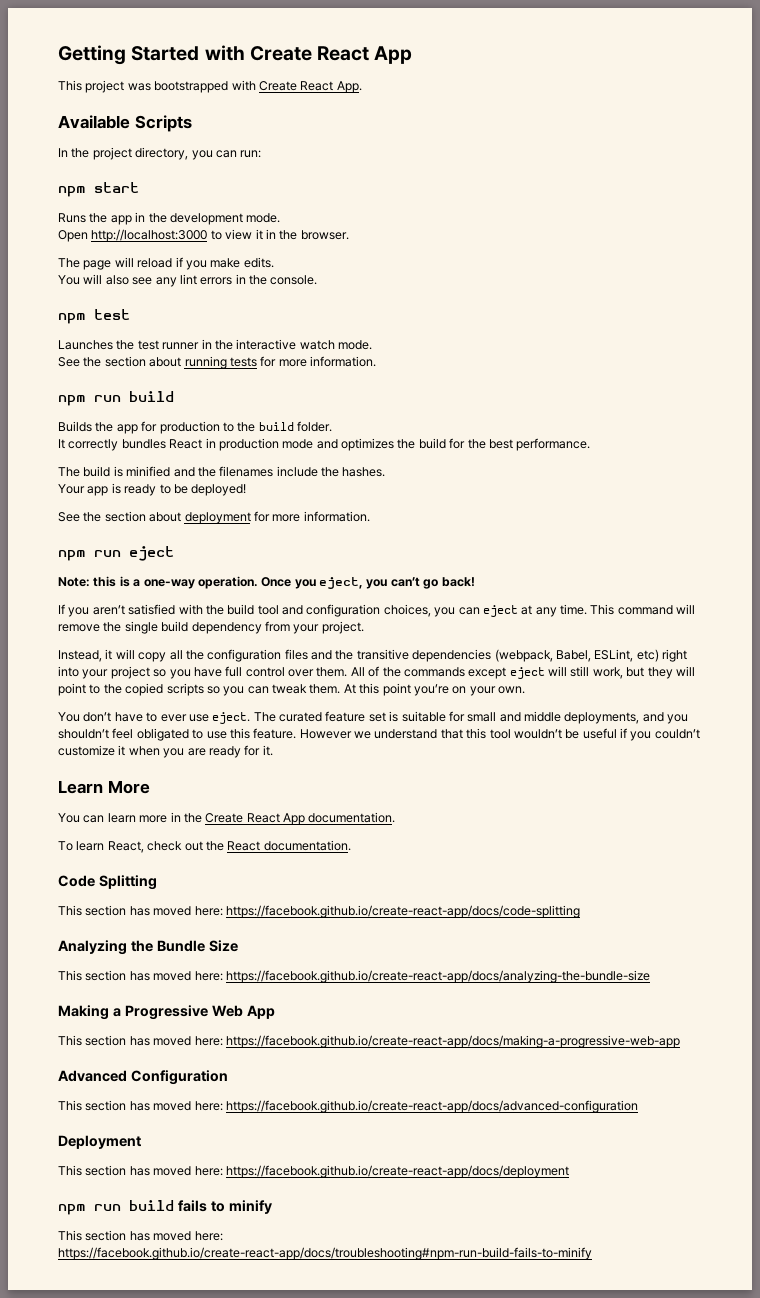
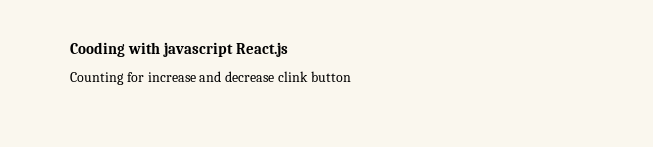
[58,45,413,65] [58,80,362,93] [58,115,192,132] [58,147,262,160] [58,182,139,197] [58,212,281,225] [58,229,349,242] [58,257,274,270] [58,274,318,287] [58,309,130,324] [58,339,372,350] [58,356,376,369] [58,391,174,406] [58,421,332,434] [58,438,591,451] [58,466,386,477] [58,483,247,496] [58,511,370,524] [58,546,174,561] [58,576,475,589] [58,604,696,617] [58,621,364,634] [58,649,687,662] [58,666,695,679] [58,683,525,696] [58,711,689,724] [58,728,700,741] [58,745,273,758] [58,780,150,794] [58,812,396,825] [58,840,351,853] [58,875,157,890] [58,905,580,918] [58,940,238,955] [58,970,650,983] [58,1005,275,1020] [58,1035,680,1048] [58,1070,228,1085] [58,1100,638,1113] [58,1135,141,1149] [58,1165,569,1178] [58,1200,272,1215] [58,1230,223,1241] [58,1247,592,1260] Getting Started with Create React App // This project was bootstrapped with Create React App. // Available Scripts // In the project directory, you can run: // npm start // Runs the app in the development mode. // Open http://localhost:3000 to view it in the browser. // The page will reload if you make edits. // You will also see any lint errors in the console. // npm test // Launches the test runner in the interactive watch mode. // See the section about running tests for more information. // npm run build // Builds the app for production to the build folder. // It correctly bundles React in production mode and optimizes the build for the best performance. // The build is minified and the filenames include the hashes. // Your app is ready to be deployed! // See the section about deployment for more information. // npm run eject // Note: this is a one-way operation. Once you eject, you can’t go back! // If you aren’t satisfied with the build tool and configuration choices, you can eject at any time. This command will remove the single build dependency from your project. // Instead, it will copy all the configuration files and the transitive dependencies (webpack, Babel, ESLint, etc) right into your project so you have full control over them. All of the commands except eject will still work, but they will point to the copied scripts so you can tweak them. At this point you’re on your own. // You don’t have to ever use eject. The curated feature set is suitable for small and middle deployments, and you shouldn’t feel obligated to use this feature. However we understand that this tool wouldn’t be useful if you couldn’t customize it when you are ready for it. // Learn More // You can learn more in the Create React App documentation. // To learn React, check out the React documentation. // Code Splitting // This section has moved here: https://facebook.github.io/create-react-app/docs/code-splitting // Analyzing the Bundle Size // This section has moved here: https://facebook.github.io/create-react-app/docs/analyzing-the-bundle-size // Making a Progressive Web App // This section has moved here: https://facebook.github.io/create-react-app/docs/making-a-progressive-web-app // Advanced Configuration // This section has moved here: https://facebook.github.io/create-react-app/docs/advanced-configuration // Deployment // This section has moved here: https://facebook.github.io/create-react-app/docs/deployment // npm run build fails to minify // This section has moved here: https://facebook.github.io/create-react-app/docs/troubleshooting#npm-run-build-fails-to-minify -> [70,42,289,57] [70,71,351,85] Cooding with javascript React.js // Counting for increase and decrease clink button

